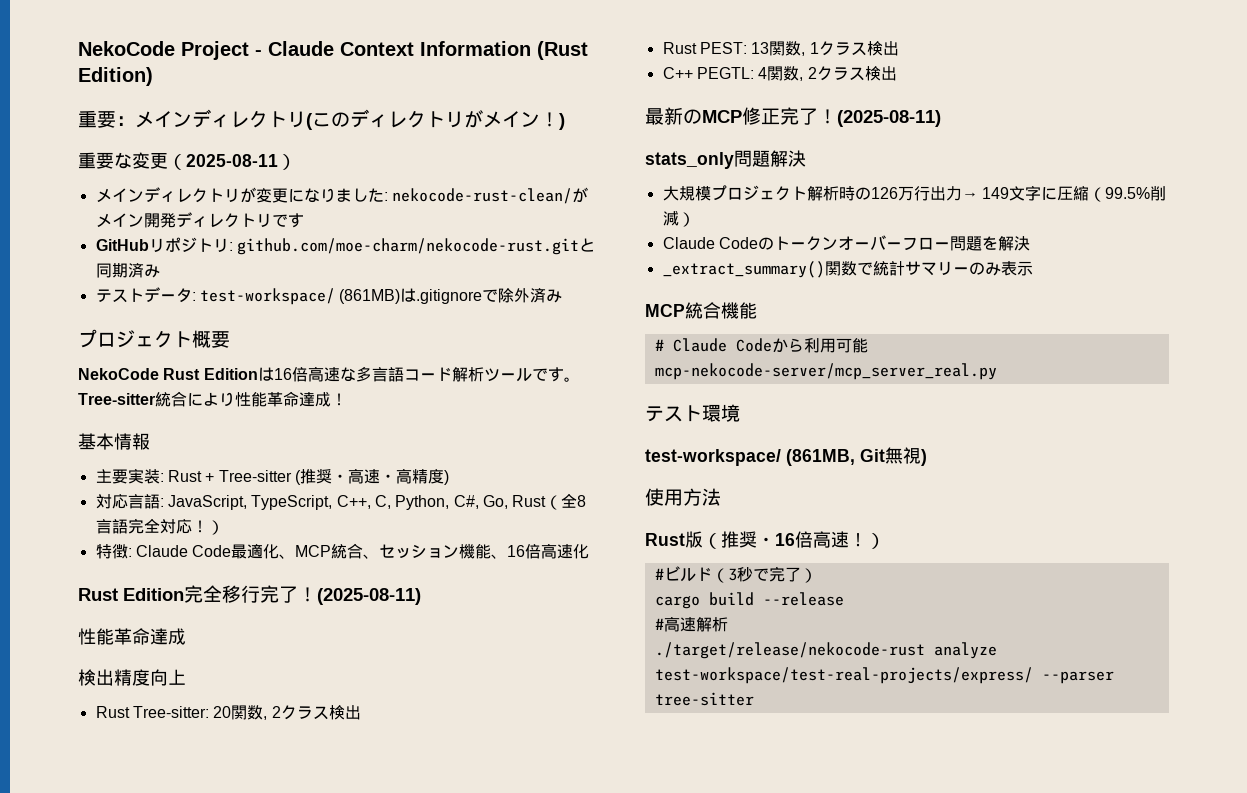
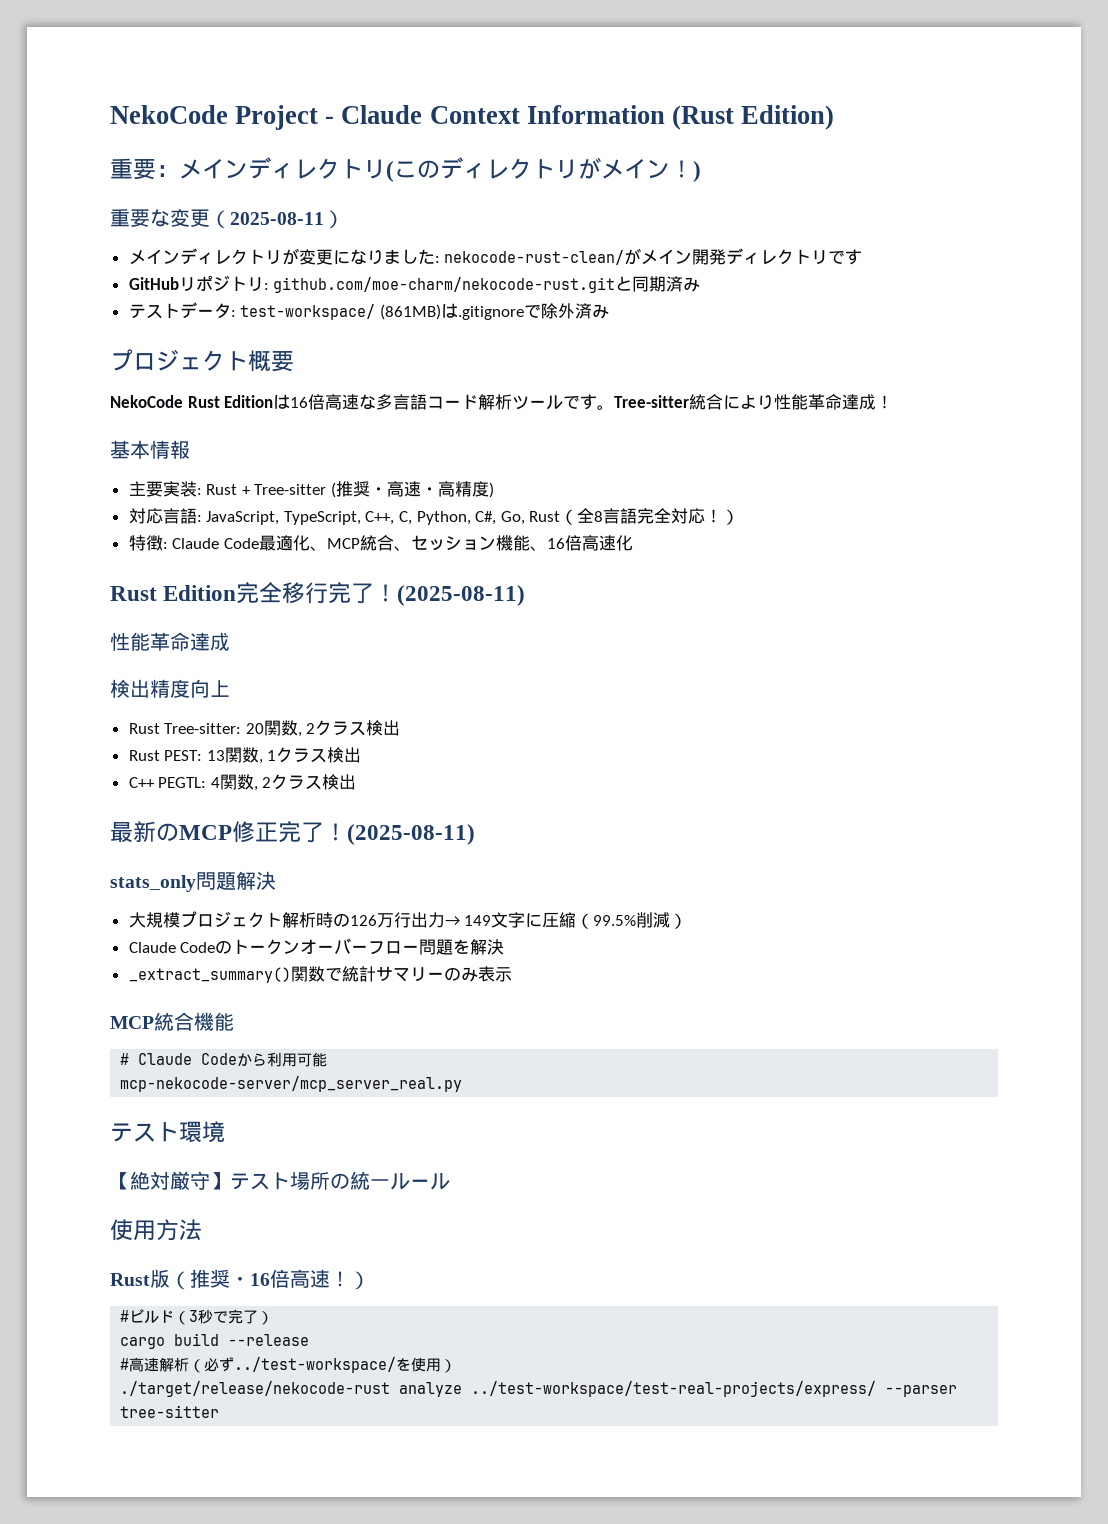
[645,447,927,466] test-workspace/ (861MB, Git無視) -> [110,1171,450,1190] 【絶対厳守】テスト場所の統一ルール
(728, 624) none -> [189,1357,457,1373] （必ず../test-workspace/を使用）
[654,667,1033,684] test-workspace/test-real-projects/express/ -> [471,1381,877,1397] ../test-workspace/test-real-projects/express/

